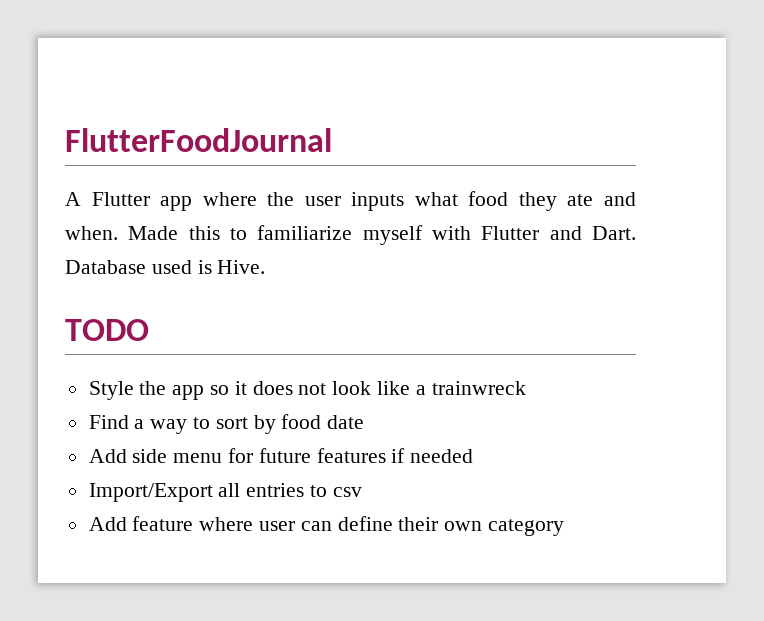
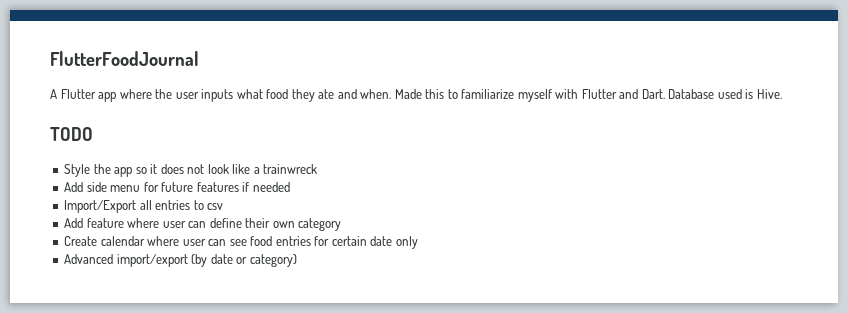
[88,414,365,434] // Find a way to sort by food date -> (318, 169) none
(565, 527) none -> [64,236,418,249] [64,254,297,267] // Create calendar where user can see food entries for certain date only // Advanced import/export (by date or category)

